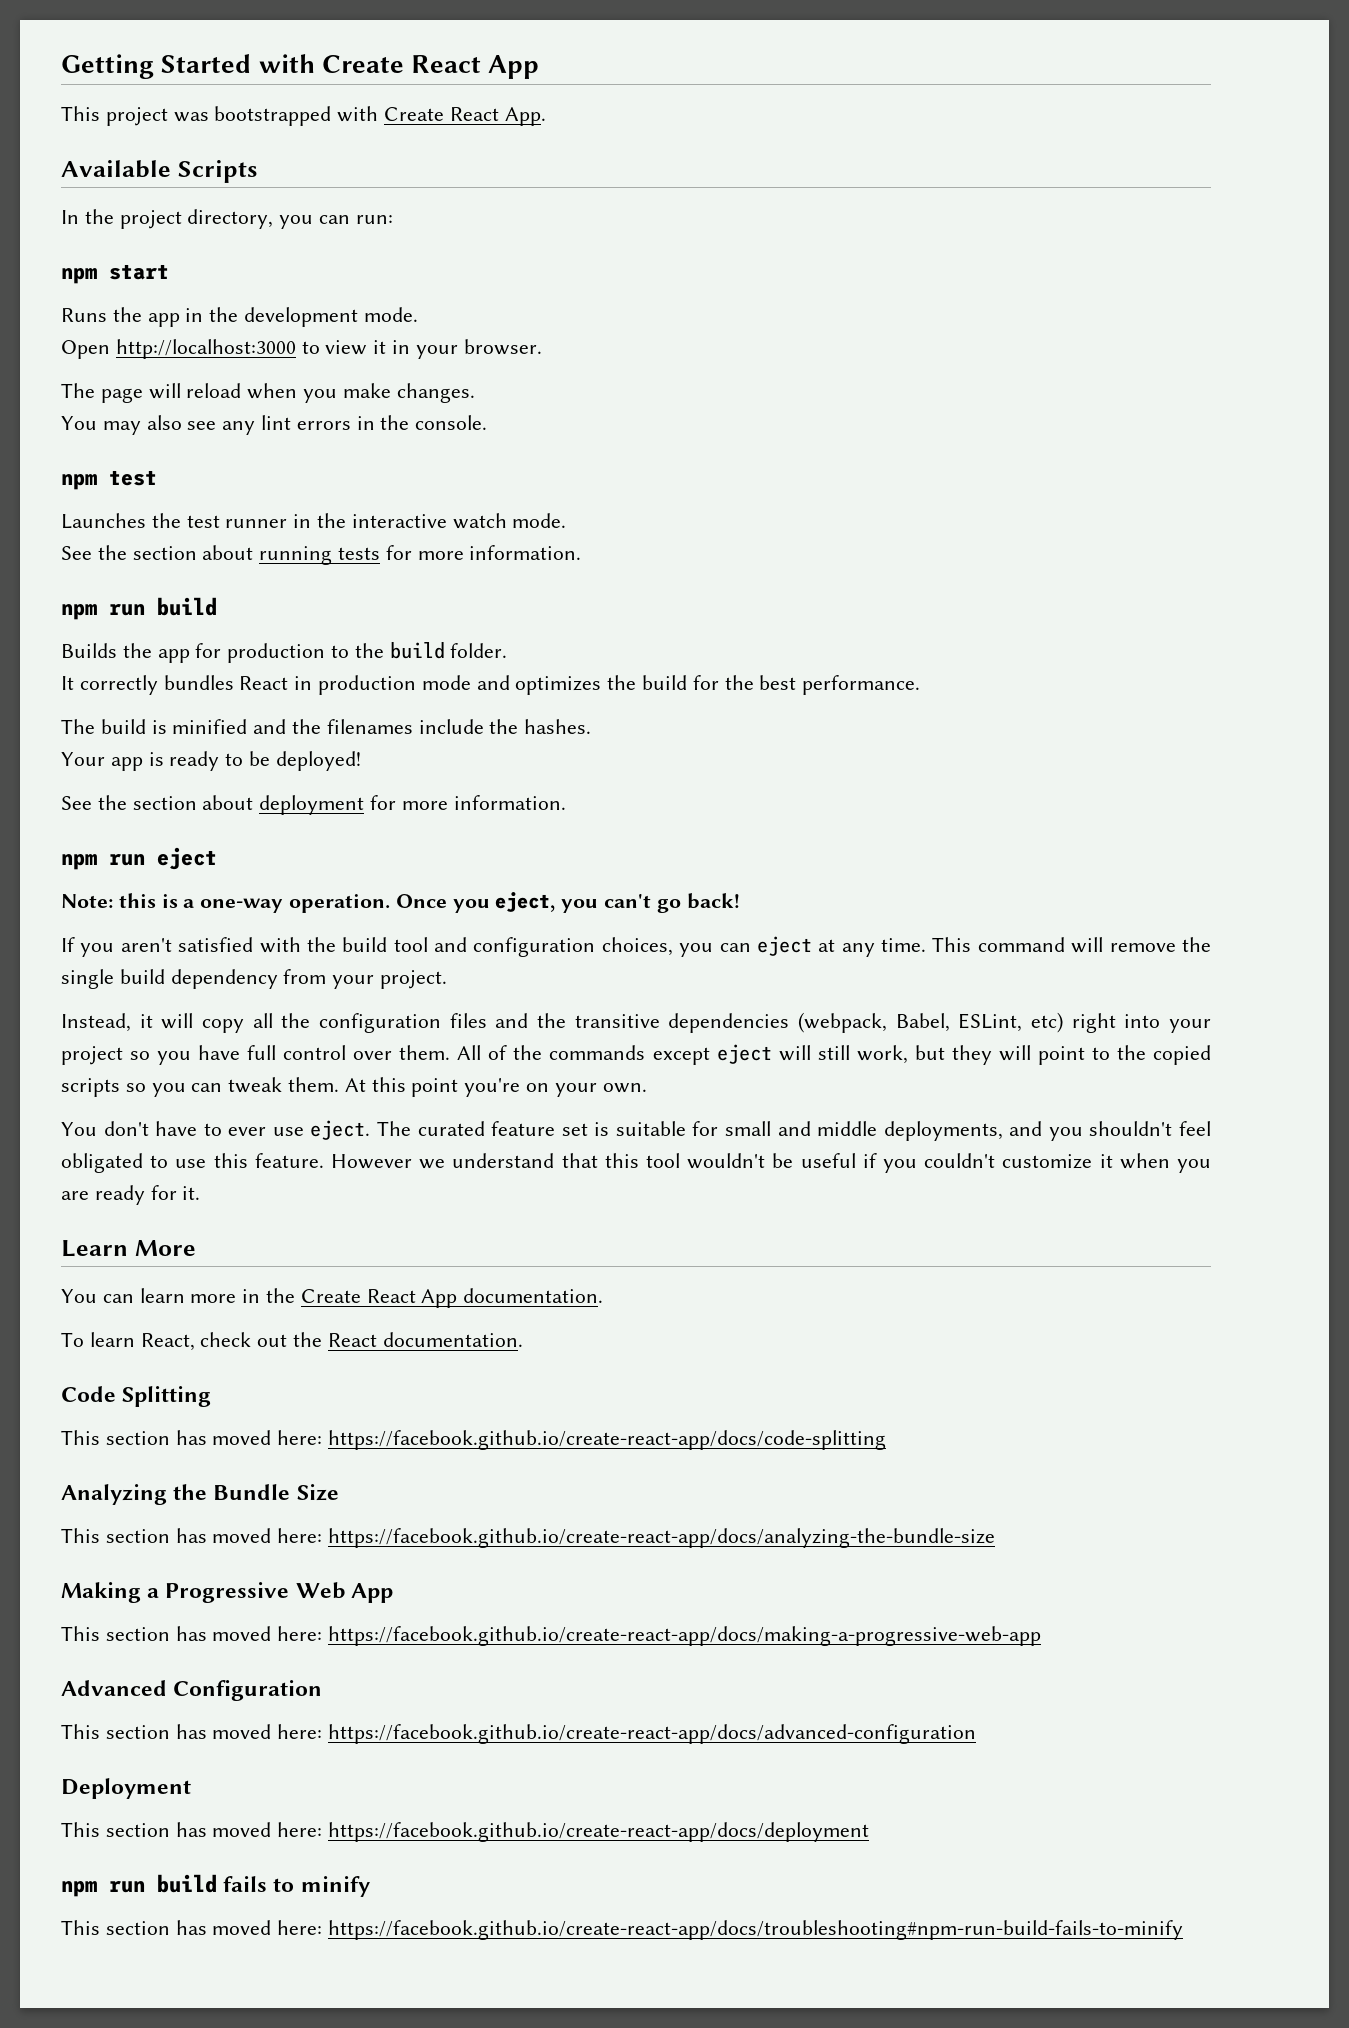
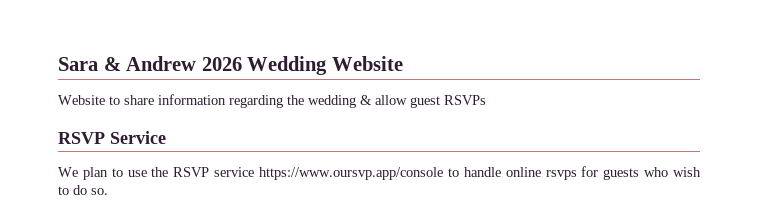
[61,54,540,79] [61,106,546,126] [61,160,257,183] [61,209,393,229] [61,264,169,284] [61,307,418,327] [61,339,542,359] [61,383,475,403] [61,415,488,435] [61,470,157,490] [61,513,567,529] [61,545,582,565] [61,597,217,620] [61,642,508,663] [61,675,921,695] [61,719,592,734] [61,751,361,771] [61,795,566,815] [61,847,217,870] [61,892,740,913] [61,936,1212,957] [61,969,448,989] [61,1012,1211,1033] [61,1044,1211,1065] [61,1077,647,1097] [61,1120,1211,1141] [61,1153,1212,1173] [61,1185,201,1205] [61,1240,196,1257] [61,1288,604,1308] [61,1332,523,1351] [61,1386,212,1407] [61,1430,887,1450] [61,1484,339,1505] [61,1528,996,1548] [61,1582,393,1603] [61,1626,1042,1646] [61,1680,323,1701] [61,1724,977,1744] [61,1778,191,1799] [61,1822,870,1842] [61,1874,370,1897] [61,1920,1184,1940] Getting Started with Create React App // This project was bootstrapped with Create React App. // Available Scripts // In the project directory, you can run: // npm start // Runs the app in the development mode. // Open http://localhost:3000 to view it in your browser. // The page will reload when you make changes. // You may also see any lint errors in the console. // npm test // Launches the test runner in the interactive watch mode. // See the section about running tests for more information. // npm run build // Builds the app for production to the build folder. // It correctly bundles React in production mode and optimizes the build for the best performance. // The build is minified and the filenames include the hashes. // Your app is ready to be deployed! // See the section about deployment for more information. // npm run eject // Note: this is a one-way operation. Once you eject, you can't go back! // If you aren't satisfied with the build tool and configuration choices, you can eject at any time. This command will remove the single build dependency from your project. // Instead, it will copy all the configuration files and the transitive dependencies (webpack, Babel, ESLint, etc) right into your project so you have full control over them. All of the commands except eject will still work, but they will point to the copied scripts so you can tweak them. At this point you're on your own. // You don't have to ever use eject. The curated feature set is suitable for small and middle deployments, and you shouldn't feel obligated to use this feature. However we understand that this tool wouldn't be useful if you couldn't customize it when you are ready for it. // Learn More // You can learn more in the Create React App documentation. // To learn React, check out the React documentation. // Code Splitting // This section has moved here: https://facebook.github.io/create-react-app/docs/code-splitting // Analyzing the Bundle Size // This section has moved here: https://facebook.github.io/create-react-app/docs/analyzing-the-bundle-size // Making a Progressive Web App // This section has moved here: https://facebook.github.io/create-react-app/docs/making-a-progressive-web-app // Advanced Configuration // This section has moved here: https://facebook.github.io/create-react-app/docs/advanced-configuration // Deployment // This section has moved here: https://facebook.github.io/create-react-app/docs/deployment // npm run build fails to minify // This section has moved here: https://facebook.github.io/create-react-app/docs/troubleshooting#npm-run-build-fails-to-minify -> [58,56,403,75] [58,94,486,108] [58,131,166,144] [58,166,702,180] [58,185,108,195] Sara & Andrew 2026 Wedding Website // Website to share information regarding the wedding & allow guest RSVPs // RSVP Service // We plan to use the RSVP service https://www.oursvp.app/console to handle online rsvps for guests who wish to do so.

